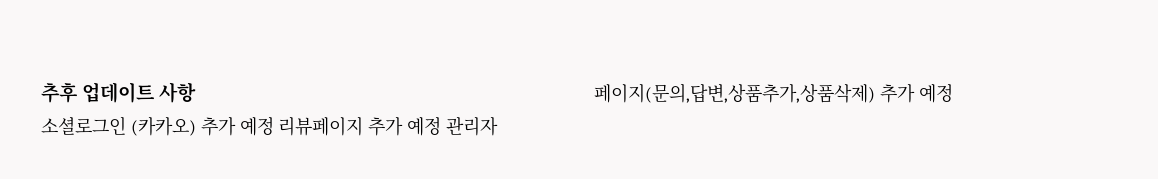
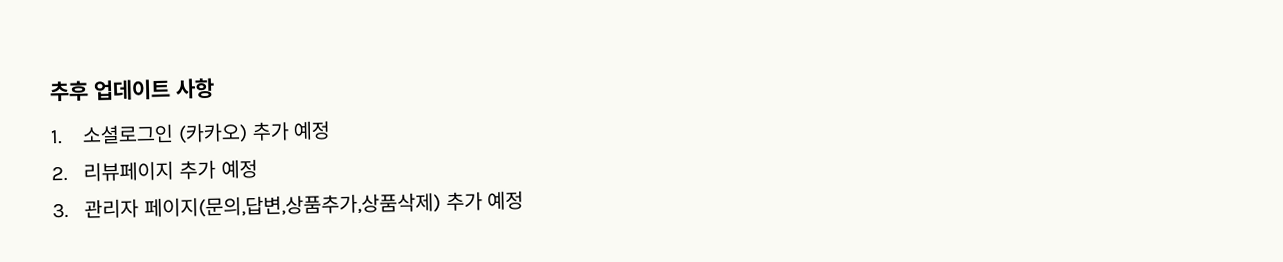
(197, 92) none -> [50,130,63,145] 1.
(274, 126) none -> [51,165,68,182] // 2.
(442, 126) none -> [52,202,69,219] // 3.

